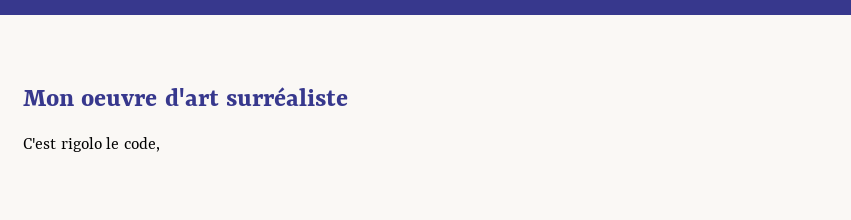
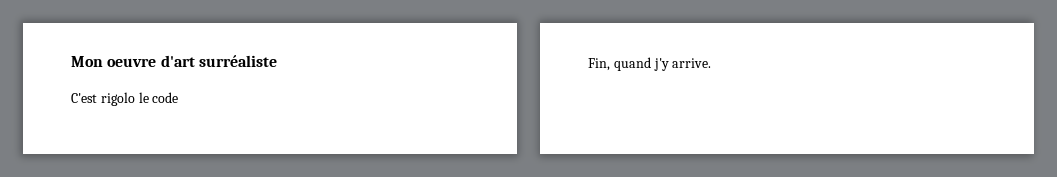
[124,137,161,152] code, -> [152,92,179,103] [588,57,712,71] code // Fin, quand j'y arrive.

